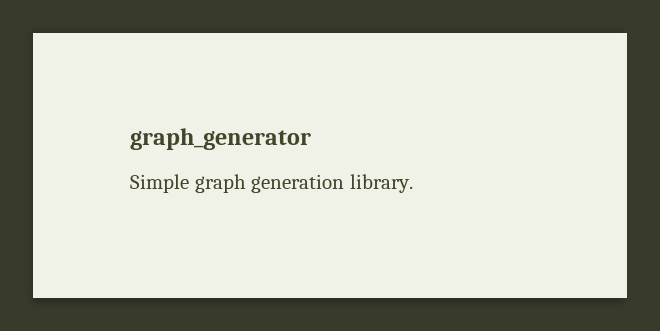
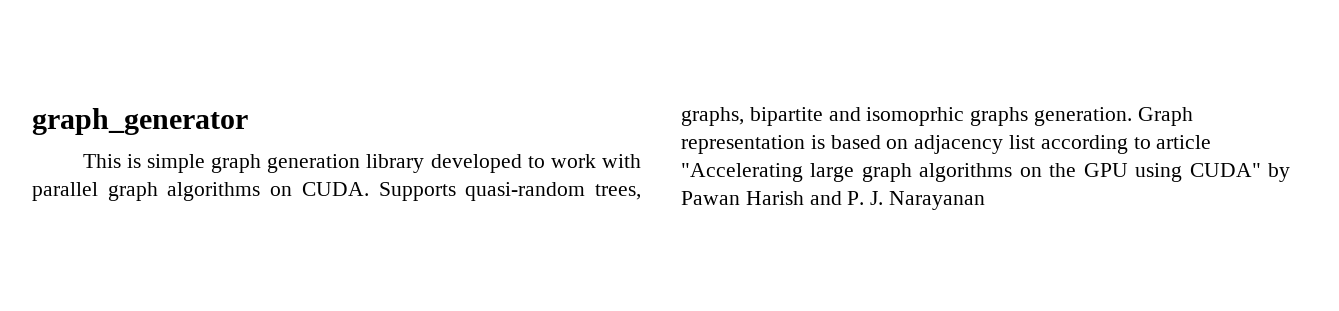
[130,174,413,193] Simple graph generation library. -> [82,154,641,173] [32,182,641,201] [681,107,1193,126] [681,135,1212,154] [681,163,1290,182] [681,191,986,210] This is simple graph generation library developed to work with parallel graph algorithms on CUDA. Supports quasi-random trees, graphs, bipartite and isomoprhic graphs generation. Graph representation is based on adjacency list according to article "Accelerating large graph algorithms on the GPU using CUDA" by Pawan Harish and P. J. Narayanan

